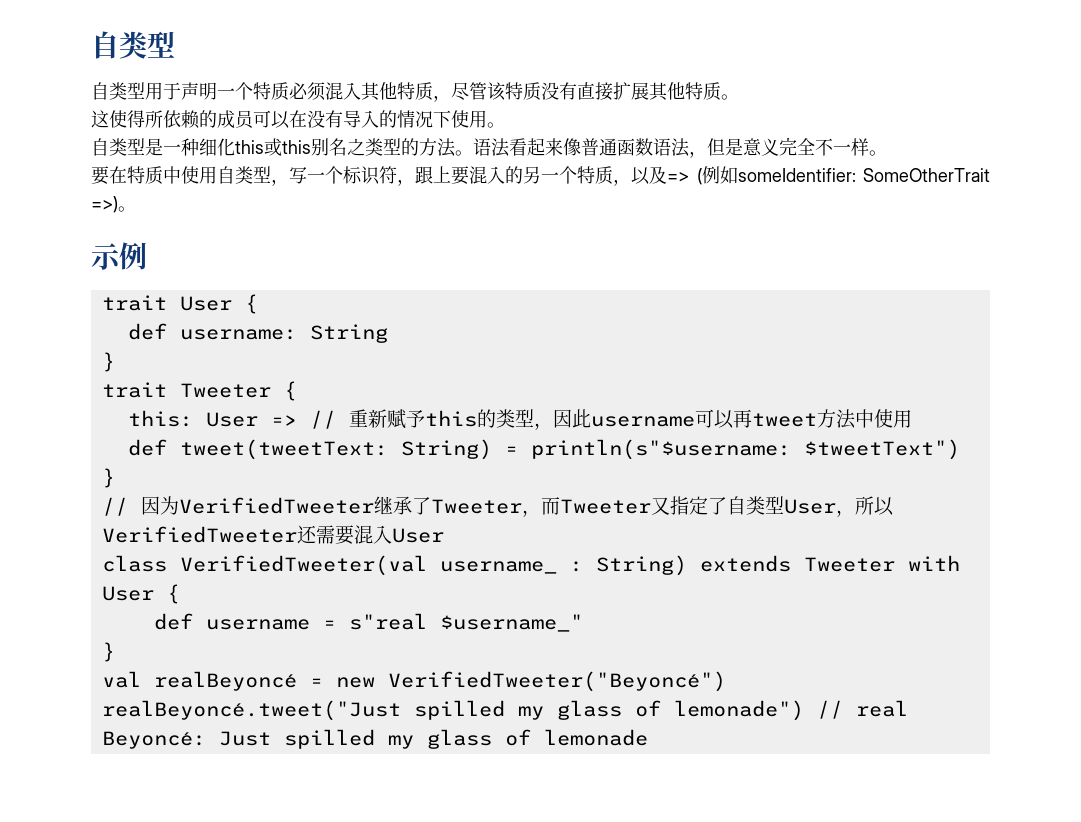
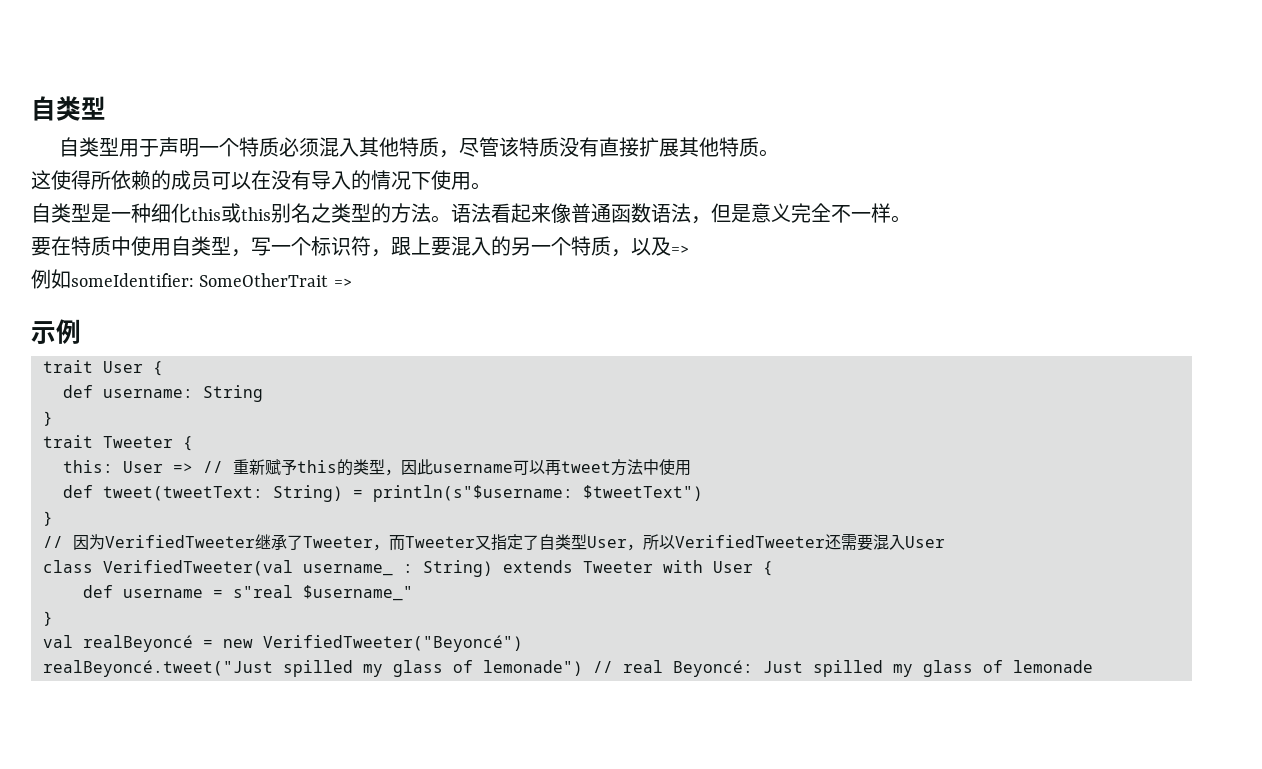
[696,168,702,185] ( -> (689, 249) //
[91,196,136,213] =>)。 -> [333,278,352,287] =>

